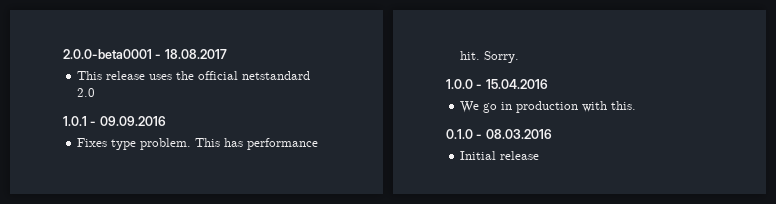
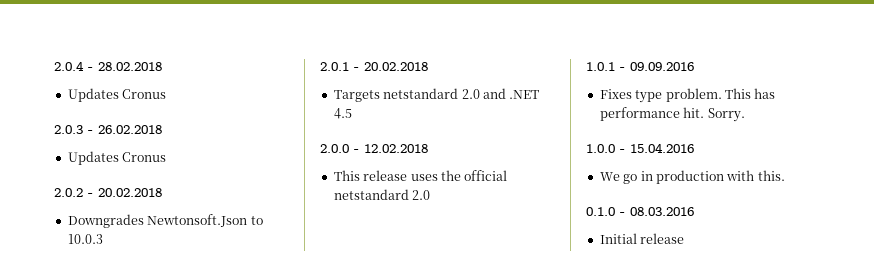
[63,49,227,59] 2.0.0-beta0001 - 18.08.2017 -> [54,61,162,71] [67,88,167,102] [54,125,162,134] [67,151,167,165] [54,188,162,197] [67,214,263,228] [67,234,103,244] [320,62,428,71] [333,88,540,102] [333,108,352,119] [320,144,428,153] 2.0.4 - 28.02.2018 // Updates Cronus // 2.0.3 - 26.02.2018 // Updates Cronus // 2.0.2 - 20.02.2018 // Downgrades Newtonsoft.Json to 10.0.3 // 2.0.1 - 20.02.2018 // Targets netstandard 2.0 and .NET 4.5 // 2.0.0 - 12.02.2018

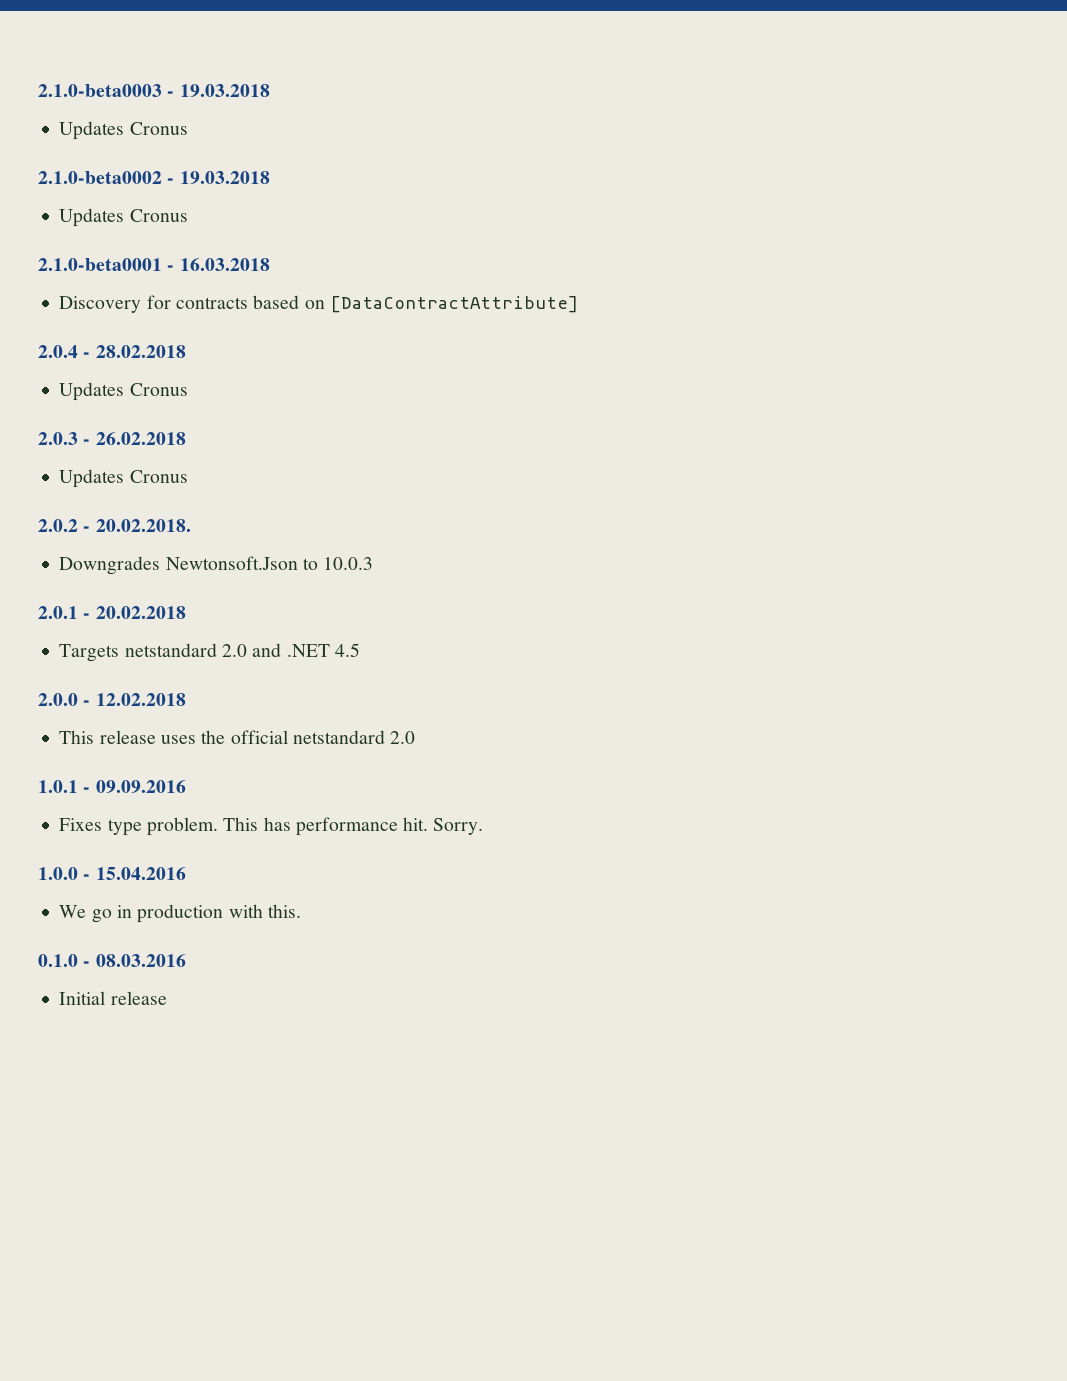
(54, 66) none -> [38,84,270,97] [59,121,188,140] [38,171,270,184] [59,208,188,227] [38,258,270,271] [59,295,578,313] 2.1.0-beta0003 - 19.03.2018 // Updates Cronus // 2.1.0-beta0002 - 19.03.2018 // Updates Cronus // 2.1.0-beta0001 - 16.03.2018 // Discovery for contracts based on [DataContractAttribute] //
[98,188,162,197] 20.02.2018 -> [95,519,191,532] 20.02.2018.

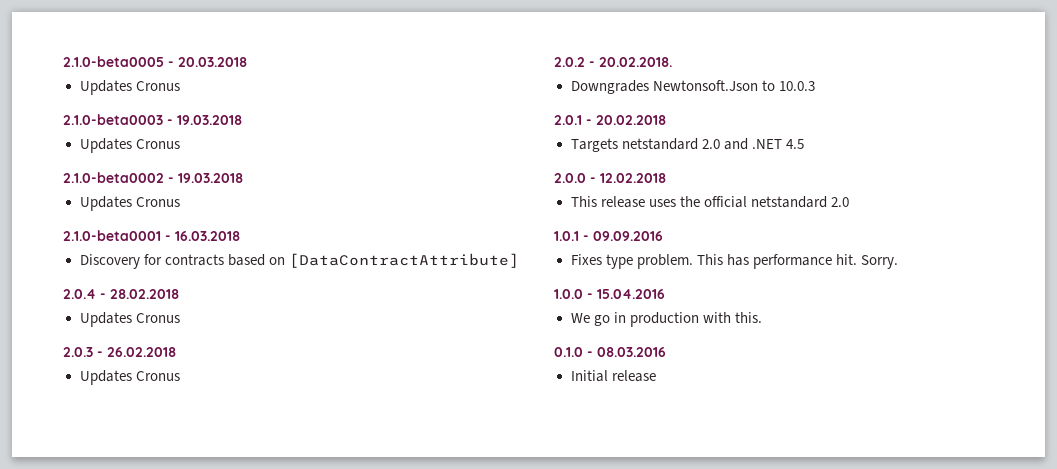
(38, 90) none -> [63,56,247,67] [79,80,180,95] 2.1.0-beta0005 - 20.03.2018 // Updates Cronus //

